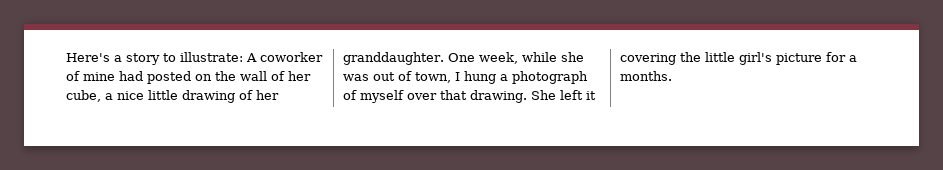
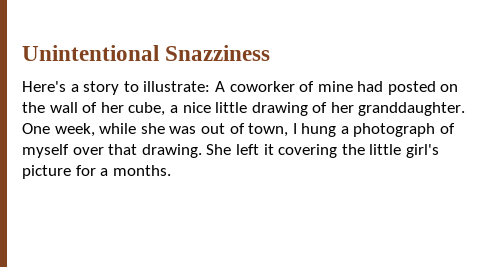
(66, 57) none -> [22,45,271,61] Unintentional Snazziness //

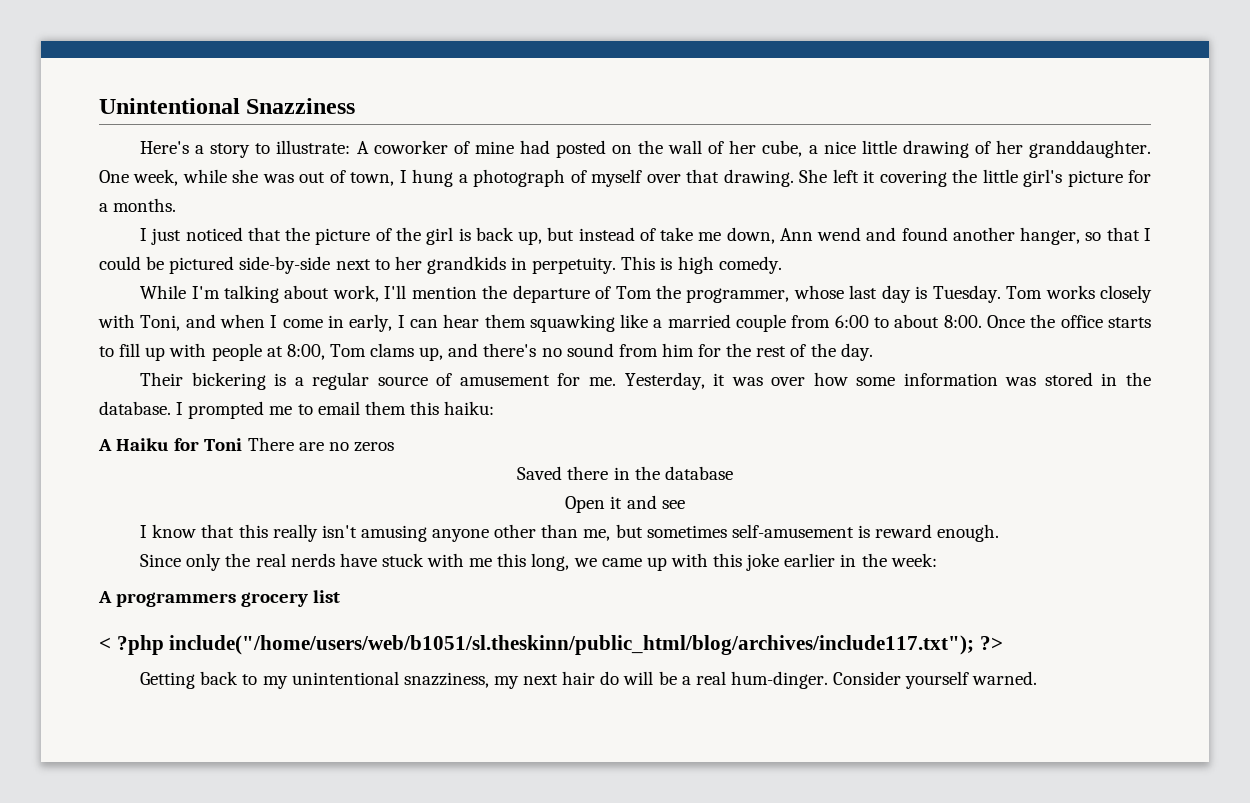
(171, 170) none -> [140,227,1152,245] [99,256,782,274] [140,285,1152,303] [98,314,1152,332] [99,343,873,361] [140,372,1151,390] [99,401,495,419] [98,437,394,452] [517,466,733,480] [565,495,685,513] [140,524,1000,542] [140,553,937,571] [98,590,341,607] [99,635,1004,655] [140,671,1038,689] // I just noticed that the picture of the girl is back up, but instead of take me down, Ann wend and found another hanger, so that I could be pictured side-by-side next to her grandkids in perpetuity. This is high comedy. // While I'm talking about work, I'll mention the departure of Tom the programmer, whose last day is Tuesday. Tom works closely with Toni, and when I come in early, I can hear them squawking like a married couple from 6:00 to about 8:00. Once the office starts to fill up with people at 8:00, Tom clams up, and there's no sound from him for the rest of the day. // Their bickering is a regular source of amusement for me. Yesterday, it was over how some information was stored in the database. I prompted me to email them this haiku: // A Haiku for Toni There are no zeros // Saved there in the database // Open it and see // I know that this really isn't amusing anyone other than me, but sometimes self-amusement is reward enough. // Since only the real nerds have stuck with me this long, we came up with this joke earlier in the week: // A programmers grocery list // < ?php include("/home/users/web/b1051/sl.theskinn/public_html/blog/archives/include117.txt"); ?> // Getting back to my unintentional snazziness, my next hair do will be a real hum-dinger. Consider yourself warned.

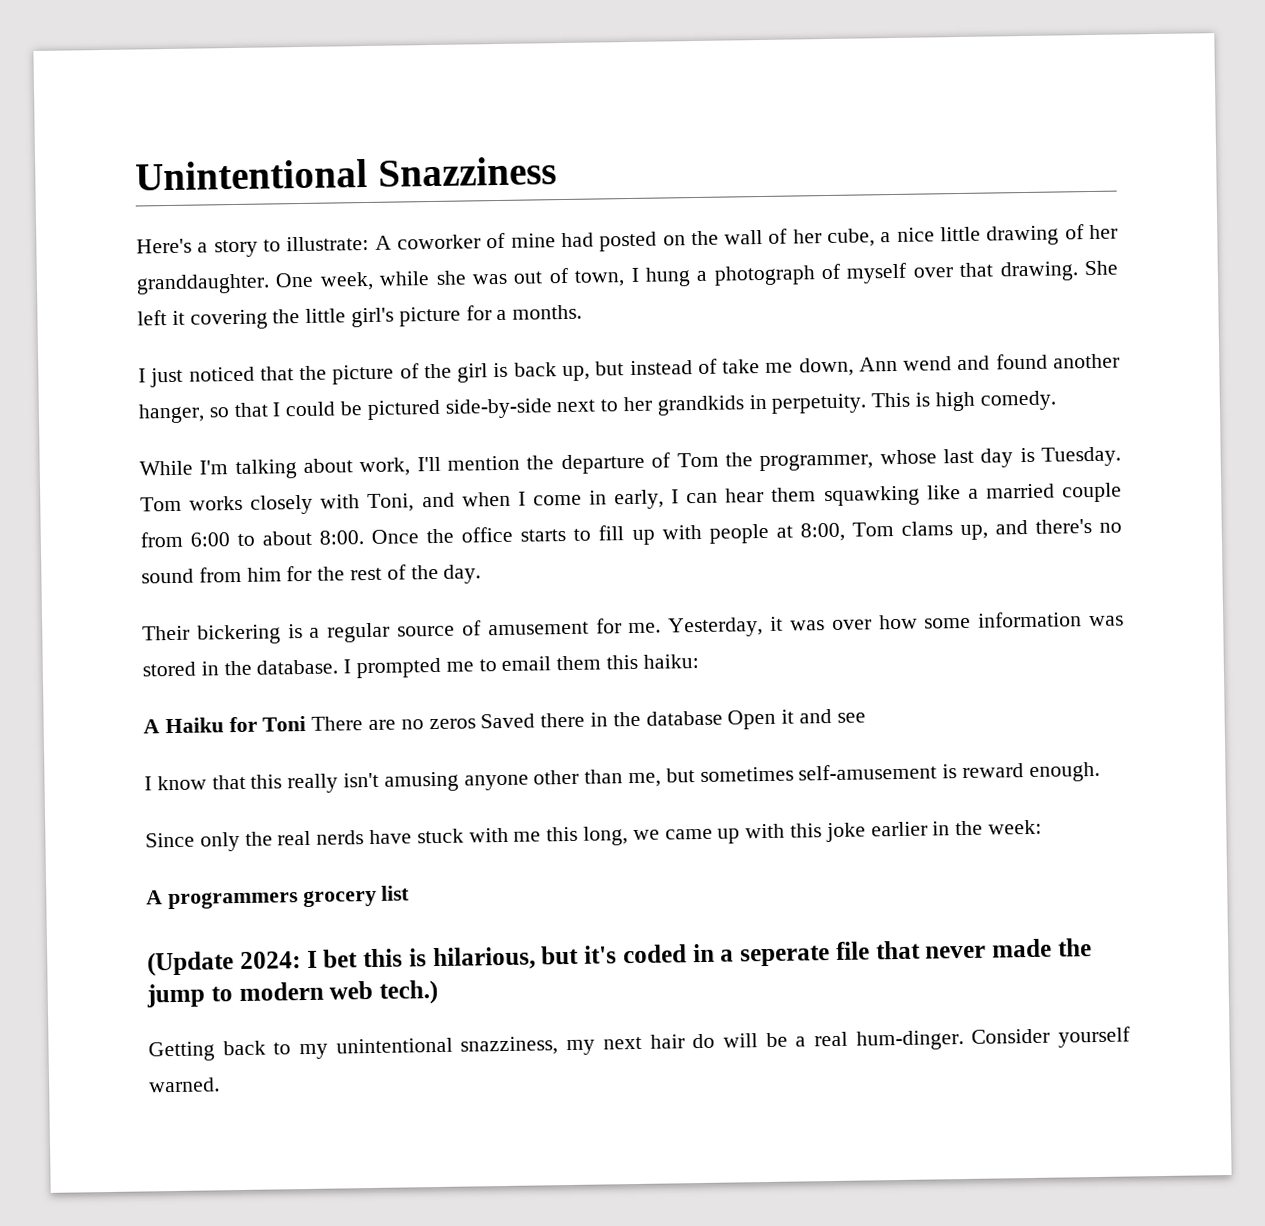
(394, 447) // -> (476, 724) none
(733, 473) // -> (723, 718) none
[99,635,1004,655] < ?php include("/home/users/web/b1051/sl.theskinn/public_html/blog/archives/include117.txt"); ?> -> [147,938,1092,977] [146,980,438,1008] (Update 2024: I bet this is hilarious, but it's coded in a seperate file that never made the jump to modern web tech.)

